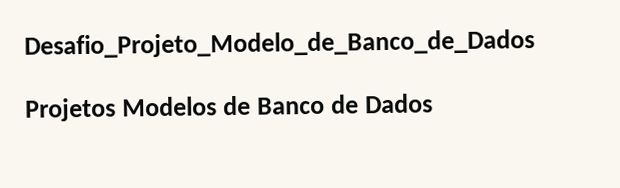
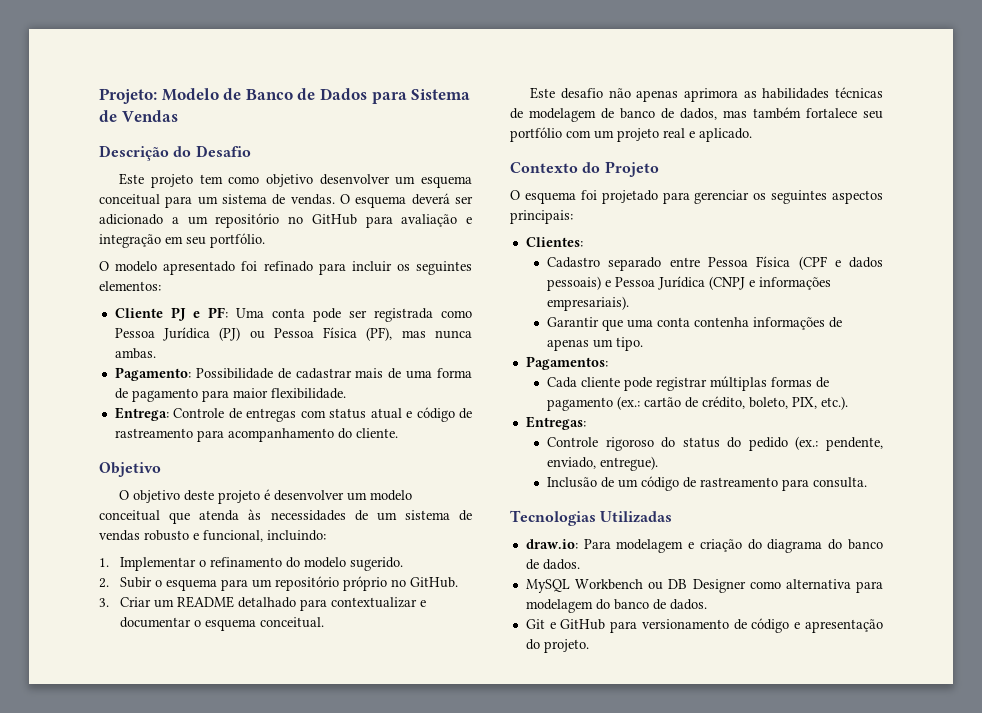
[24,29,535,59] [25,96,218,122] Desafio_Projeto_Modelo_de_Banco_de_Dados // Projetos Modelos -> [99,88,219,104] Projeto: Modelo
(434, 103) none -> [371,89,471,104] [99,110,178,122] [99,145,251,161] [119,173,472,188] [99,193,473,208] [99,213,472,228] [99,233,265,248] [99,261,472,275] [99,281,161,291] [114,307,472,322] [114,327,473,341] [114,348,156,359] [114,367,472,381] [114,388,346,402] [114,407,472,422] [114,428,398,442] [99,462,161,477] [119,489,413,504] [99,509,472,524] [99,530,326,542] [99,557,404,571] [99,576,459,591] [99,596,427,611] [120,617,325,631] [530,87,883,102] [510,107,883,122] [510,127,752,142] [510,161,659,177] [510,190,883,204] [510,210,573,224] [525,237,583,247] [547,256,883,271] [547,276,832,291] [547,296,630,311] [547,317,843,331] [547,337,644,351] [525,356,608,370] [547,376,830,391] [547,396,849,411] [525,416,586,430] [547,436,883,451] [547,456,659,471] [547,476,868,491] [510,510,673,526] [525,539,883,553] [525,559,580,570] [525,579,883,593] [525,599,707,613] [525,618,883,633] [525,639,589,653] para Sistema de Vendas // Descrição do Desafio // Este projeto tem como objetivo desenvolver um esquema conceitual para um sistema de vendas. O esquema deverá ser adicionado a um repositório no GitHub para avaliação e integração em seu portfólio. // O modelo apresentado foi refinado para incluir os seguintes elementos: // Cliente PJ e PF: Uma conta pode ser registrada como Pessoa Jurídica (PJ) ou Pessoa Física (PF), mas nunca ambas. // Pagamento: Possibilidade de cadastrar mais de uma forma de pagamento para maior flexibilidade. // Entrega: Controle de entregas com status atual e código de rastreamento para acompanhamento do cliente. // Objetivo // O objetivo deste projeto é desenvolver um modelo conceitual que atenda às necessidades de um sistema de vendas robusto e funcional, incluindo: // 1. Implementar o refinamento do modelo sugerido. // 2. Subir o esquema para um repositório próprio no GitHub. // 3. Criar um README detalhado para contextualizar e documentar o esquema conceitual. // Este desafio não apenas aprimora as habilidades técnicas de modelagem de banco de dados, mas também fortalece seu portfólio com um projeto real e aplicado. // Contexto do Projeto // O esquema foi projetado para gerenciar os seguintes aspectos principais: // Clientes: // Cadastro separado entre Pessoa Física (CPF e dados pessoais) e Pessoa Jurídica (CNPJ e informações empresariais). // Garantir que uma conta contenha informações de apenas um tipo. // Pagamentos: // Cada cliente pode registrar múltiplas formas de pagamento (ex.: cartão de crédito, boleto, PIX, etc.). // Entregas: // Controle rigoroso do status do pedido (ex.: pendente, enviado, entregue). // Inclusão de um código de rastreamento para consulta. // Tecnologias Utilizadas // draw.io: Para modelagem e criação do diagrama do banco de dados. // MySQL Workbench ou DB Designer como alternativa para modelagem do banco de dados. // Git e GitHub para versionamento de código e apresentação do projeto.

